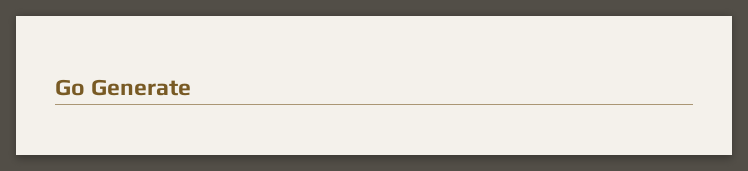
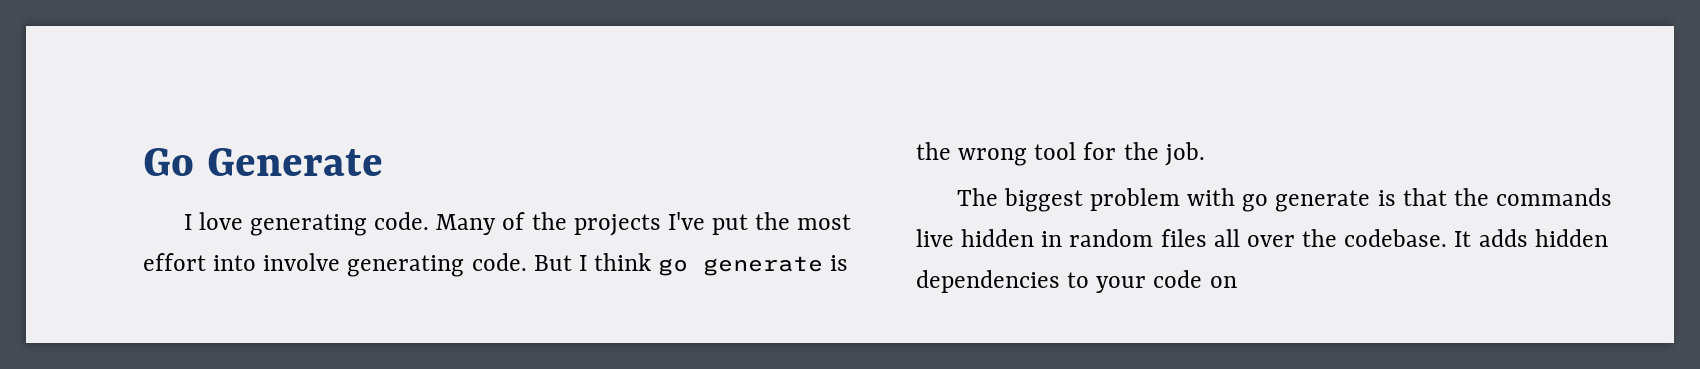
(192, 87) none -> [183,212,852,236] [143,253,849,277] [916,142,1205,166] [956,188,1612,212] [916,229,1608,247] [916,270,1237,293] // I love generating code. Many of the projects I've put the most effort into involve generating code. But I think go generate is the wrong tool for the job. // The biggest problem with go generate is that the commands live hidden in random files all over the codebase. It adds hidden dependencies to your code on

